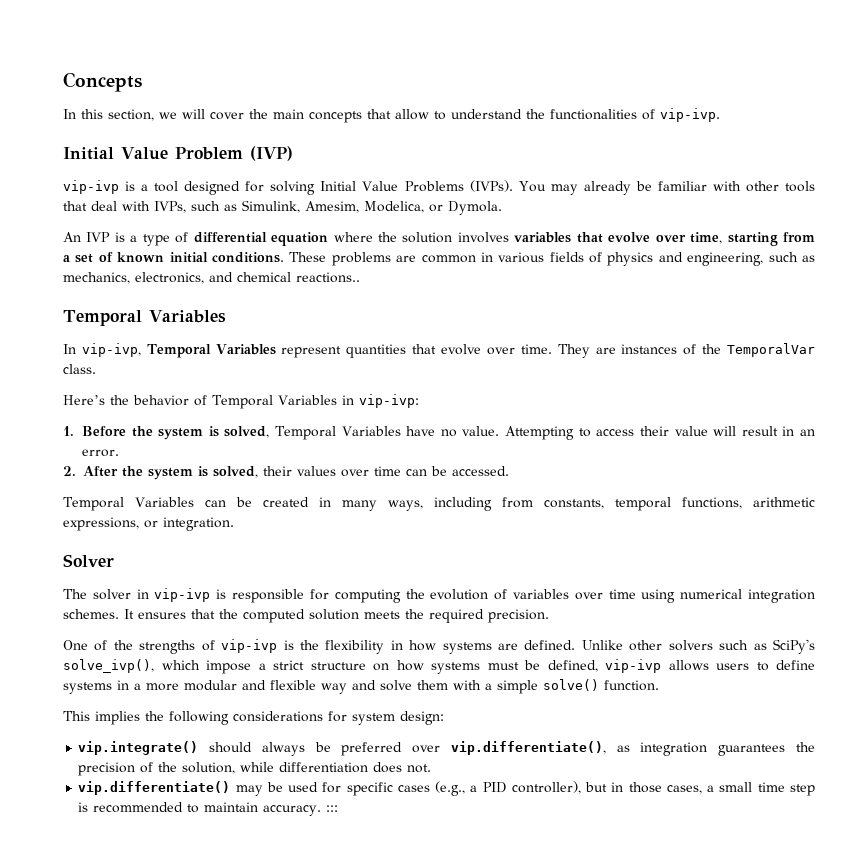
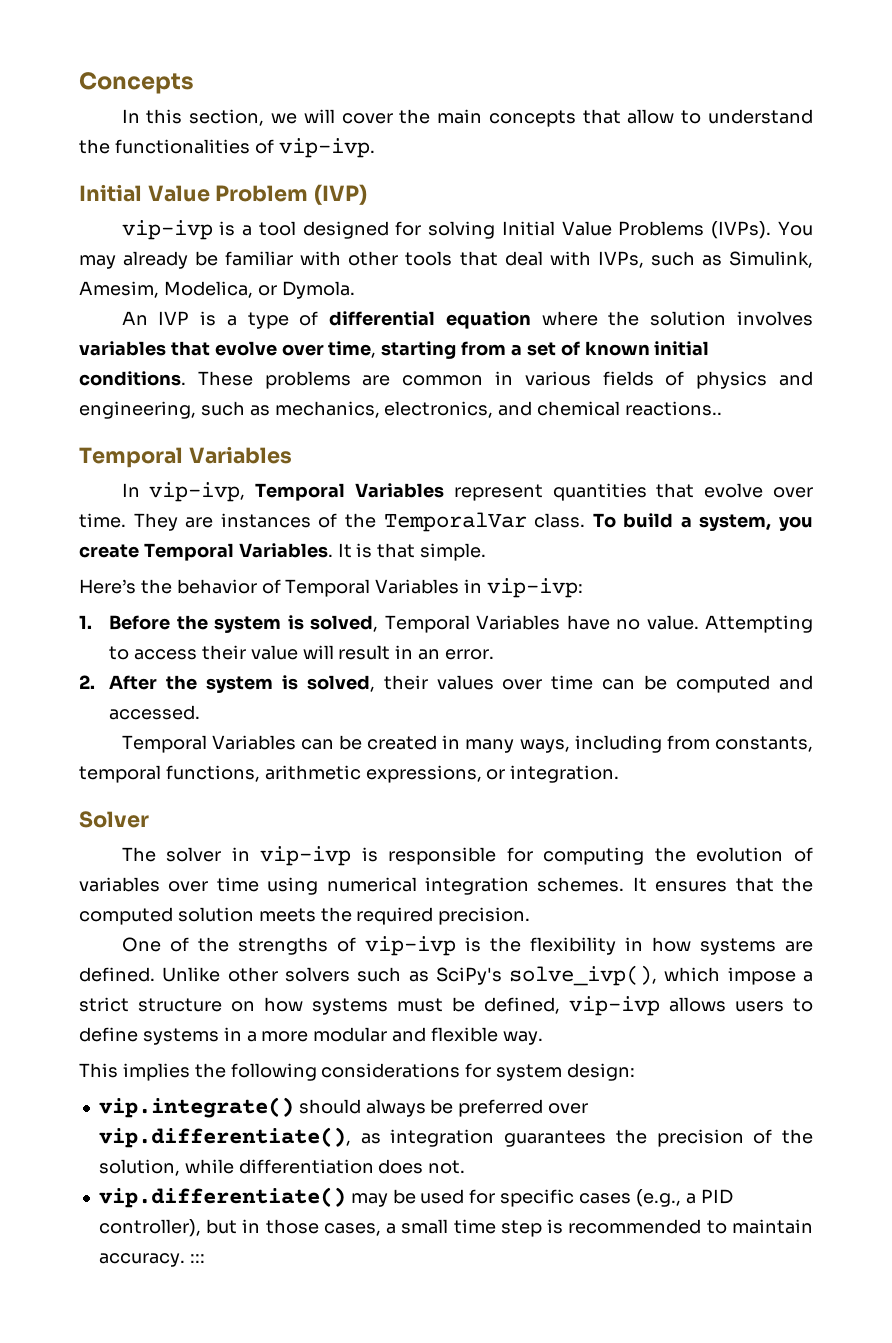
(96, 369) none -> [592,513,814,531] [79,543,487,561] To build a system, you create Temporal Variables. It is that simple.
(447, 471) none -> [676,675,814,693] computed and
[321,679,659,694] way and solve them with a simple solve() function. -> [502,1031,543,1045] way.

